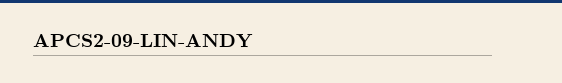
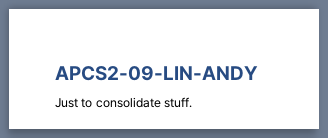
(253, 41) none -> [55,97,193,108] // Just to consolidate stuff.

